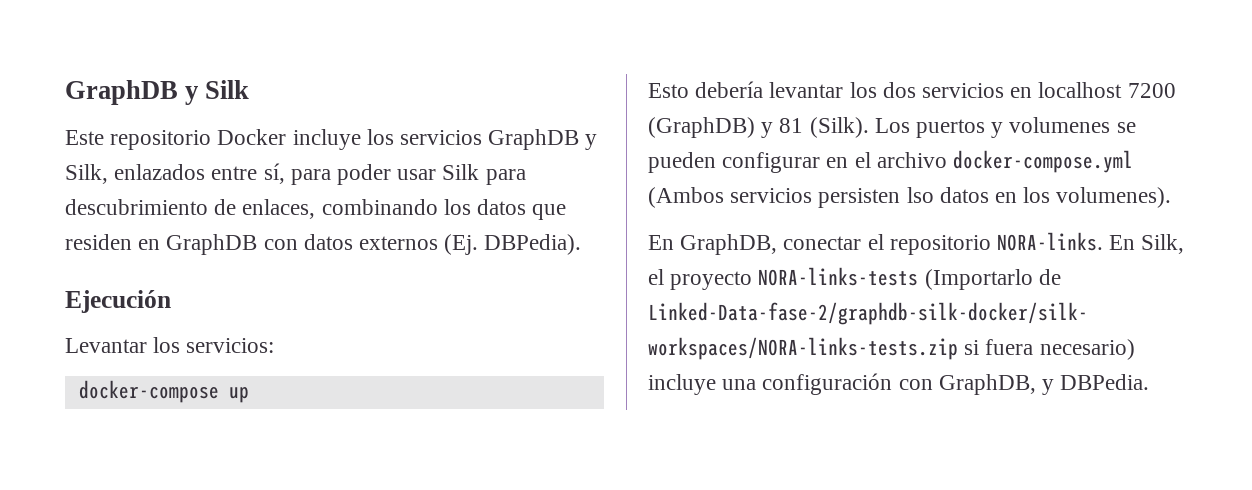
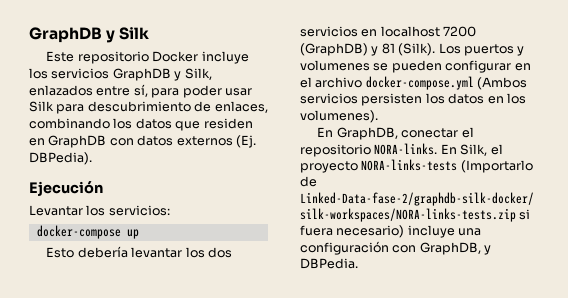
[906,187,934,203] lso -> [425,93,445,104] los

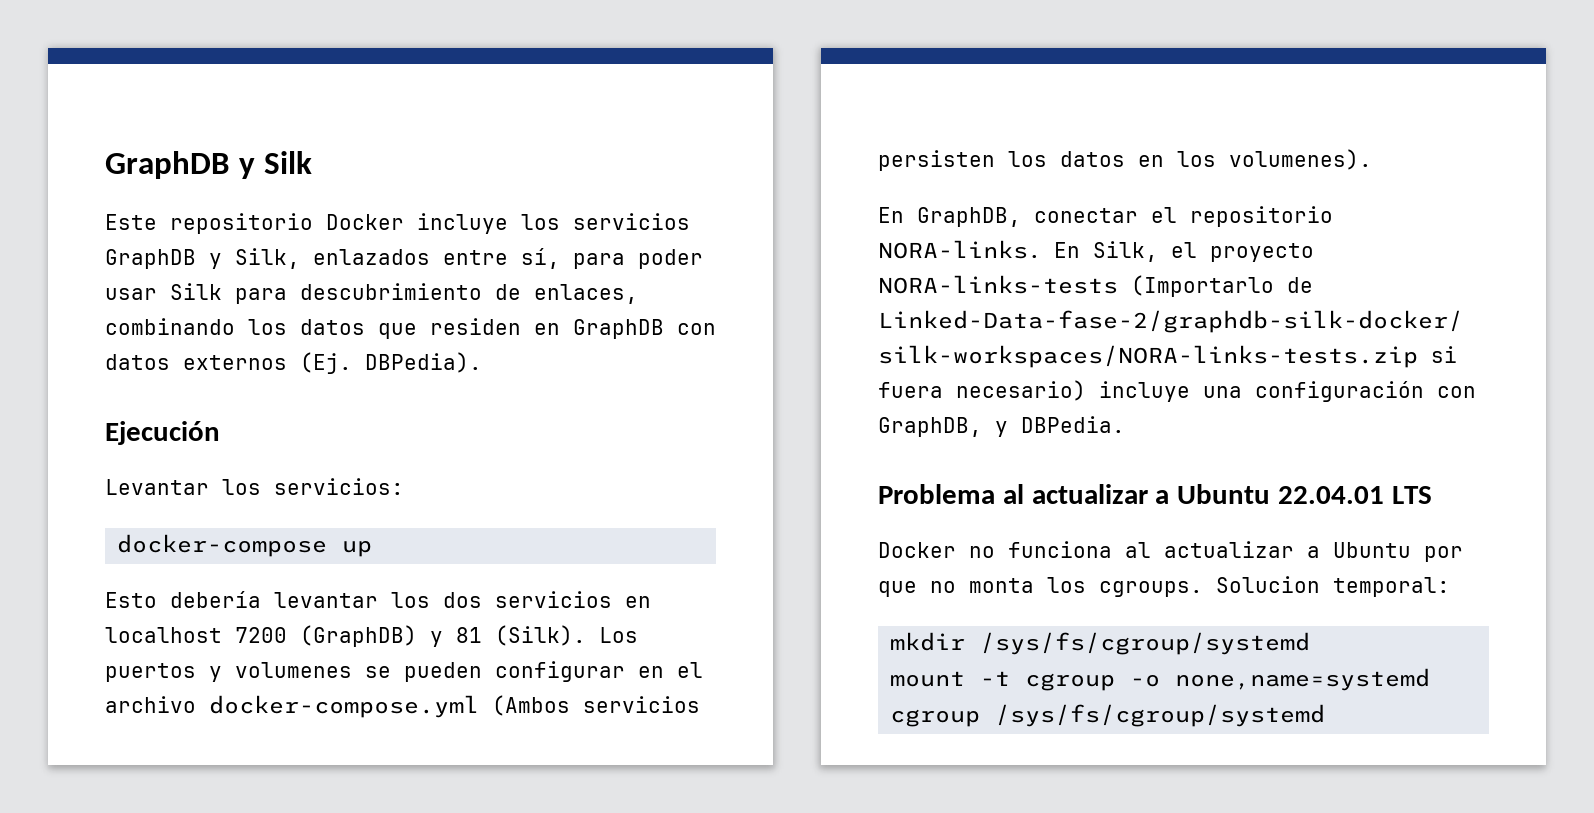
(358, 263) none -> [878,484,1432,504] [878,541,1463,562] [878,576,1450,597] [890,632,1311,655] [890,668,1431,691] [890,704,1326,727] // Problema al actualizar a Ubuntu 22.04.01 LTS // Docker no funciona al actualizar a Ubuntu por que no monta los cgroups. Solucion temporal: // mkdir /sys/fs/cgroup/systemd // mount -t cgroup -o none,name=systemd cgroup /sys/fs/cgroup/systemd

